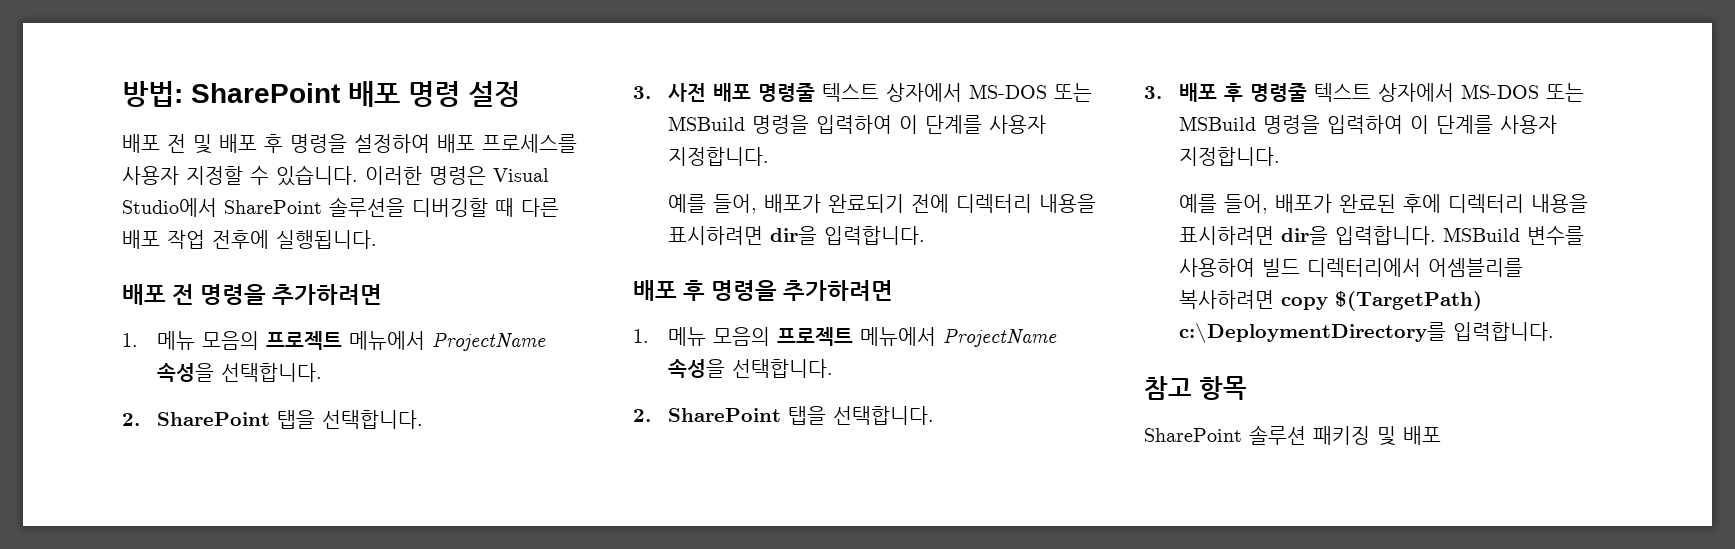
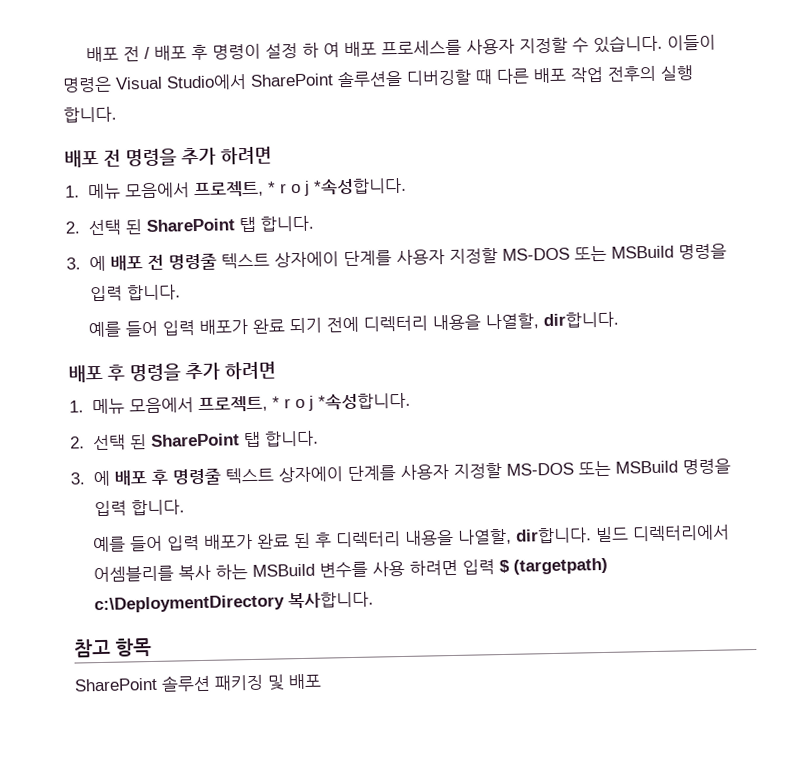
[122,81,520,107] [122,134,430,154] 방법: SharePoint 배포 명령 설정 // 배포 전 및 배포 후 명령을 설정하여 -> [85,42,340,63] 배포 전 / 배포 후 명령이 설정 하 여
[365,166,422,185] 이러한 -> [666,34,716,51] 이들이
[212,230,377,249] 전후에 실행됩니다. -> [607,65,694,82] [63,106,117,123] 전후의 실행 합니다.
[272,284,383,305] [122,331,547,351] [157,363,323,382] [122,410,424,429] [633,83,1093,102] [668,115,1047,134] [668,147,770,166] [668,194,1097,214] [668,226,926,245] [633,280,894,301] [633,327,1058,347] [668,359,834,378] [633,406,935,425] [1144,86,1162,99] 추가하려면 // 1. 메뉴 모음의 프로젝트 메뉴에서 ProjectName 속성을 선택합니다. // 2. SharePoint 탭을 선택합니다. // 3. 사전 배포 명령줄 텍스트 상자에서 MS-DOS 또는 MSBuild 명령을 입력하여 이 단계를 사용자 지정합니다. // 예를 들어, 배포가 완료되기 전에 디렉터리 내용을 표시하려면 dir을 입력합니다. // 배포 후 명령을 추가하려면 // 1. 메뉴 모음의 프로젝트 메뉴에서 ProjectName 속성을 선택합니다. // 2. SharePoint 탭을 선택합니다. // 3. -> [181,146,272,166] [65,177,407,200] [65,215,314,236] [66,243,727,272] [89,284,181,302] [87,311,619,338] [68,361,276,383] [69,392,411,415] [70,430,319,451] [70,470,110,487] 추가 하려면 // 1. 메뉴 모음에서 프로젝트, * r o j *속성합니다. // 2. 선택 된 SharePoint 탭 합니다. // 3. 에 배포 전 명령줄 텍스트 상자에이 단계를 사용자 지정할 MS-DOS 또는 MSBuild 명령을 입력 합니다. // 예를 들어 입력 배포가 완료 되기 전에 디렉터리 내용을 나열할, dir합니다. // 배포 후 명령을 추가 하려면 // 1. 메뉴 모음에서 프로젝트, * r o j *속성합니다. // 2. 선택 된 SharePoint 탭 합니다. // 3. 에
[1378,83,1585,102] [1179,115,1558,134] [1179,147,1281,166] [1179,194,1589,214] [1179,226,1585,245] [1179,258,1524,277] [1179,290,1483,311] [1179,322,1555,343] 상자에서 MS-DOS 또는 MSBuild 명령을 입력하여 이 단계를 사용자 지정합니다. // 예를 들어, 배포가 완료된 후에 디렉터리 내용을 표시하려면 dir을 입력합니다. MSBuild 변수를 사용하여 빌드 디렉터리에서 어셈블리를 복사하려면 copy $(TargetPath) c:\DeploymentDirectory를 입력합니다. -> [277,458,731,483] [93,499,185,517] [92,524,730,553] [92,557,608,583] [93,591,374,614] 상자에이 단계를 사용자 지정할 MS-DOS 또는 MSBuild 명령을 입력 합니다. // 예를 들어 입력 배포가 완료 된 후 디렉터리 내용을 나열할, dir합니다. 빌드 디렉터리에서 어셈블리를 복사 하는 MSBuild 변수를 사용 하려면 입력 $ (targetpath) c:\DeploymentDirectory 복사합니다.

